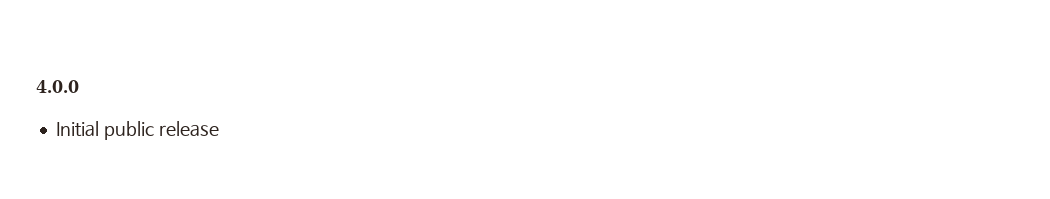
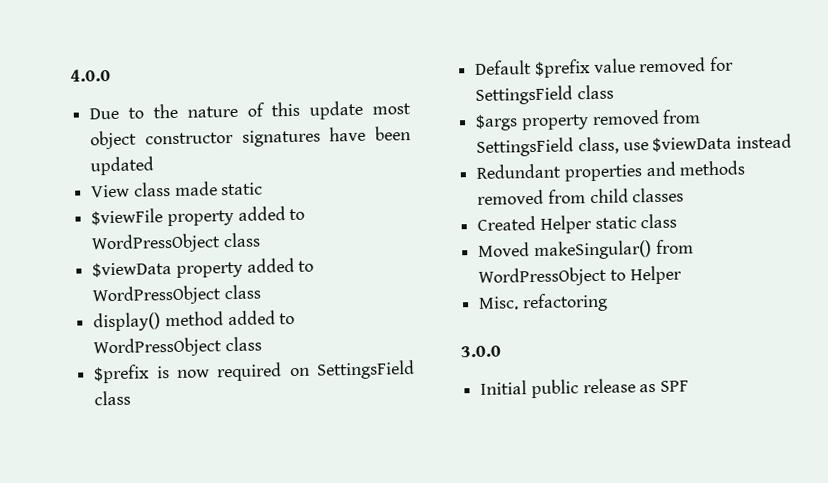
(79, 86) none -> [89,100,411,120] [90,126,411,150] [90,156,155,176] [91,181,264,198] [91,206,306,227] [91,232,261,254] [92,257,315,278] [92,284,261,306] [93,310,296,332] [93,336,262,358] [94,360,415,384] [94,390,132,406] [475,56,735,78] [475,84,614,105] [475,109,702,131] [476,133,793,157] [476,160,746,182] [477,187,685,205] [477,213,678,234] [478,239,694,261] [478,265,682,287] [478,292,608,313] [460,345,501,358] // Due to the nature of this update most object constructor signatures have been updated // View class made static // $viewFile property added to WordPressObject class // $viewData property added to WordPressObject class // display() method added to WordPressObject class // $prefix is now required on SettingsField class // Default $prefix value removed for SettingsField class // $args property removed from SettingsField class, use $viewData instead // Redundant properties and methods removed from child classes // Created Helper static class // Moved makeSingular() from WordPressObject to Helper // Misc. refactoring // 3.0.0
(219, 129) none -> [639,380,690,393] as SPF

